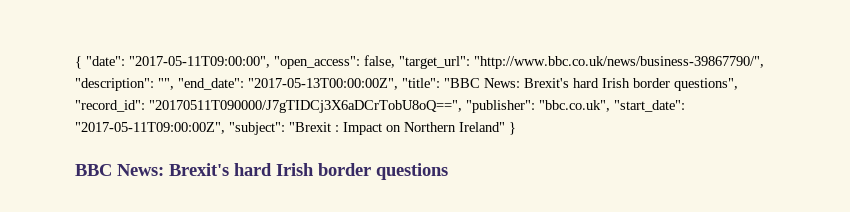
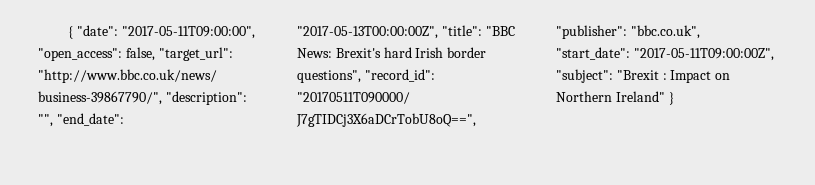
[75,163,448,180] // BBC News: Brexit's hard Irish border questions -> (674, 98) none

